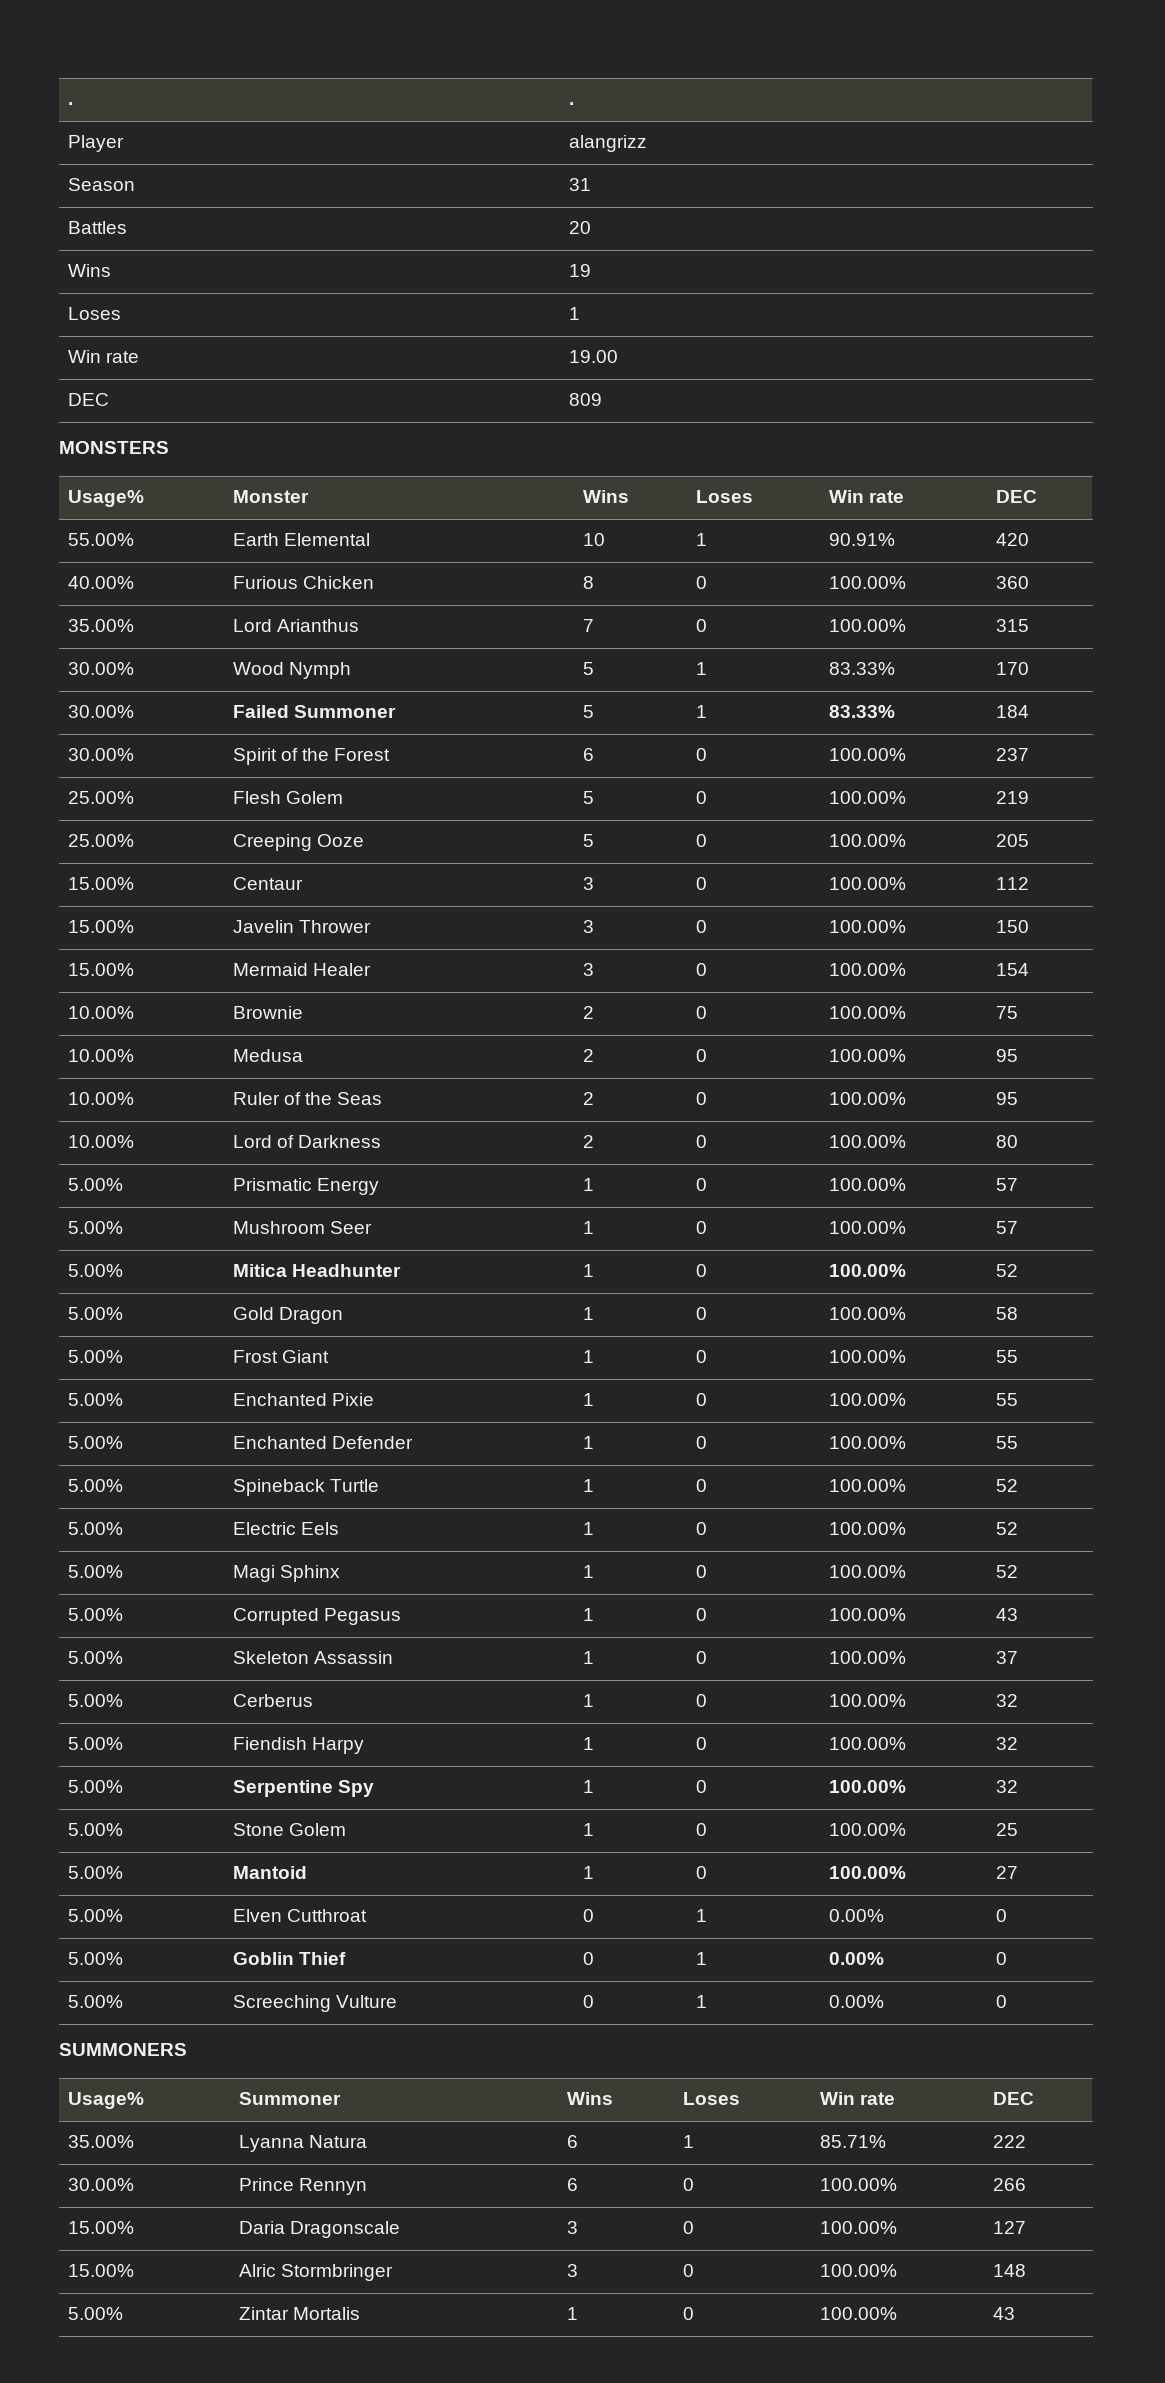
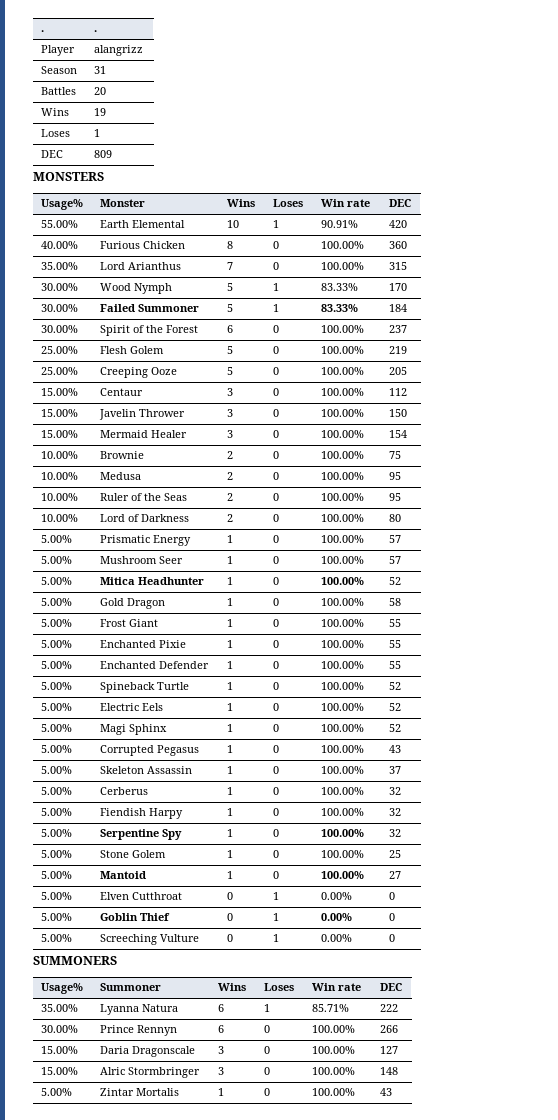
[67,350,139,363] [568,350,618,363] // Win rate | 19.00 -> (101, 133) none

